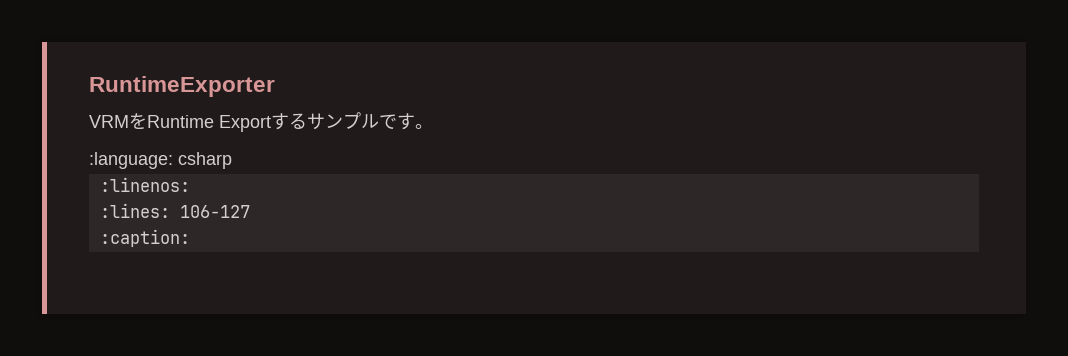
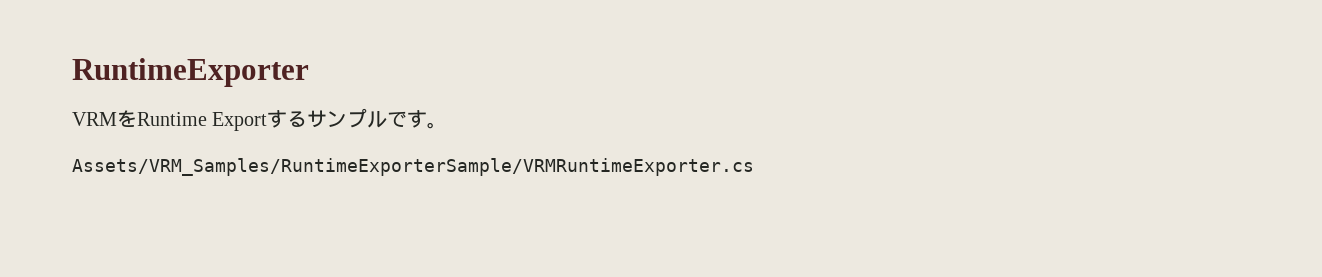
[89,152,232,169] [99,177,190,192] [99,203,250,218] [99,229,190,247] :language: csharp // :linenos: // :lines: 106-127 // :caption: -> [72,158,754,176] Assets/VRM_Samples/RuntimeExporterSample/VRMRuntimeExporter.cs

